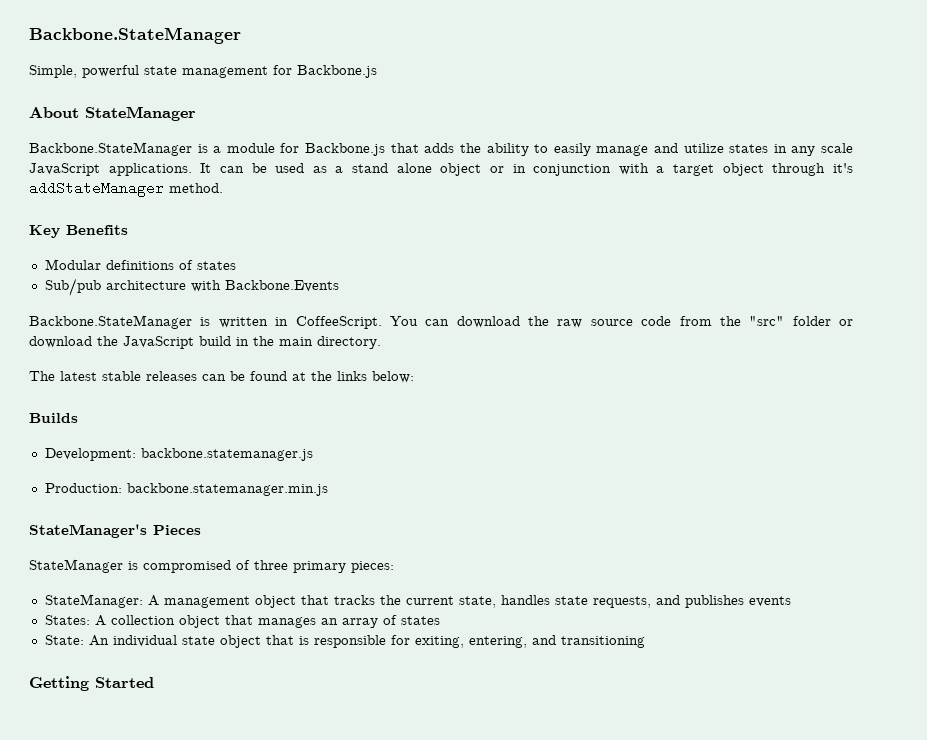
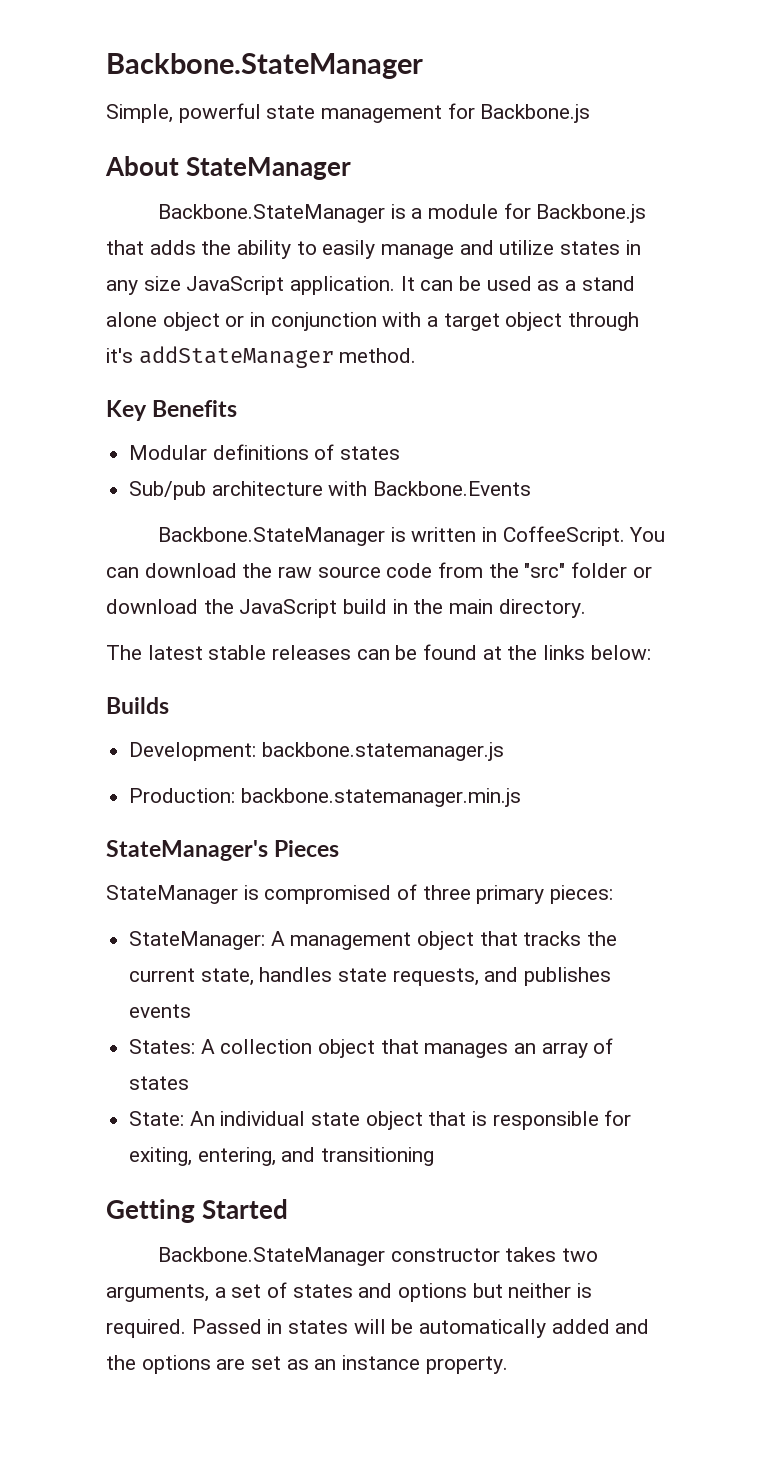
[820,143,853,153] [29,163,192,176] scale JavaScript applications. -> [143,276,396,295] size JavaScript application.
(154, 682) none -> [157,1247,598,1266] [106,1282,593,1302] [106,1319,650,1338] [106,1355,508,1374] // Backbone.StateManager constructor takes two arguments, a set of states and options but neither is required. Passed in states will be automatically added and the options are set as an instance property.

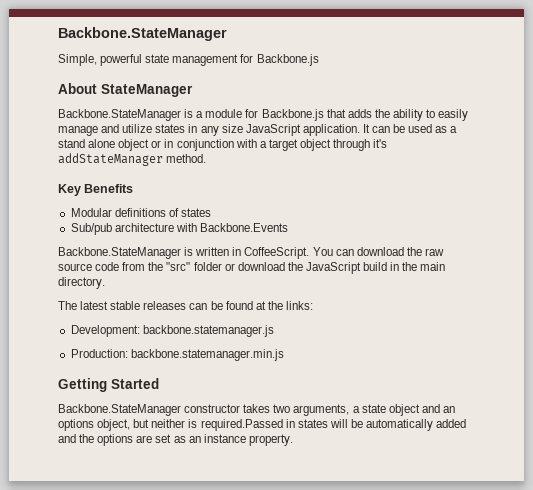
[543,645,651,660] [106,697,169,714] links below: // Builds -> [285,301,313,310] links:
[106,840,340,861] [106,884,614,904] [129,931,618,950] [129,967,612,986] [129,1004,192,1018] [129,1038,614,1058] [129,1076,190,1090] [129,1110,632,1130] [129,1147,435,1166] // StateManager's Pieces // StateManager is compromised of three primary pieces: // StateManager: A management object that tracks the current state, handles state requests, and publishes events // States: A collection object that manages an array of states // State: An individual state object that is responsible for exiting, entering, and transitioning -> (284, 355) none
[231,1282,468,1302] set of states and options -> [361,404,455,416] [58,419,131,431] state object and an options object,
[106,1319,262,1338] required. Passed -> [200,419,283,431] required.Passed

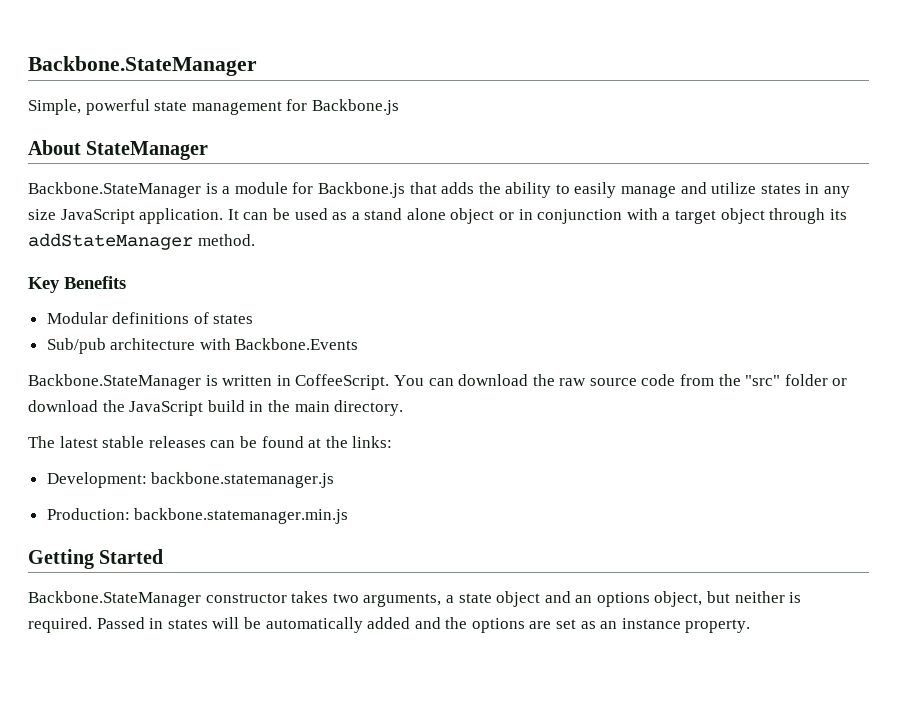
[373,139,388,148] it's -> [829,209,847,220] its
[200,419,283,431] required.Passed -> [28,617,145,633] required. Passed

